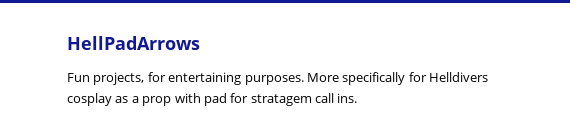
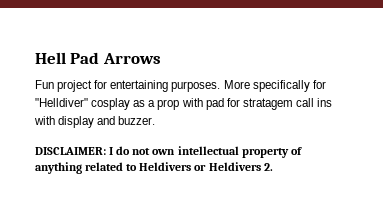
[67,36,200,50] HellPadArrows -> [35,52,161,64] Hell Pad Arrows
[93,72,145,85] projects, -> [57,80,93,92] project
[429,72,488,82] Helldivers -> [35,98,88,107] "Helldiver"
[337,93,358,103] ins. -> [317,98,333,107] [34,116,156,128] [35,146,302,158] [35,162,273,174] ins with display and buzzer. // DISCLAIMER: I do not own intellectual property of anything related to Heldivers or Heldivers 2.

